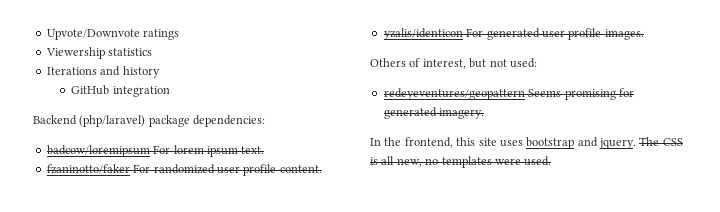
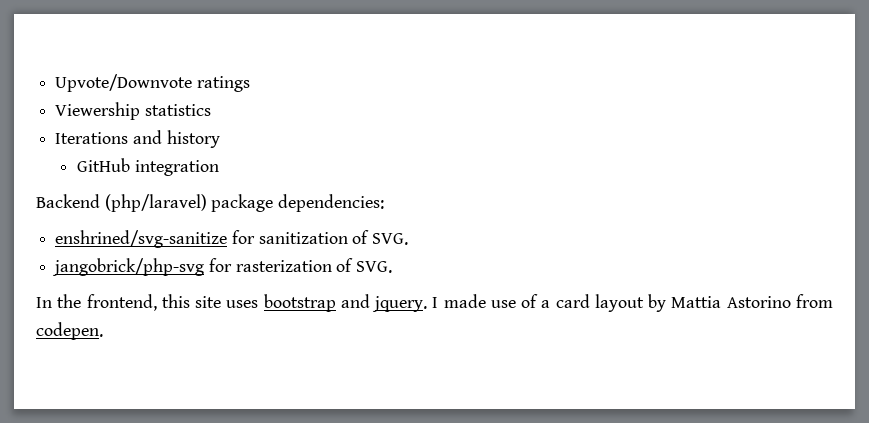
[46,145,265,157] [46,164,322,176] [383,28,644,40] [370,58,537,69] [383,88,634,100] [383,107,485,119] badcow/loremipsum For lorem ipsum text. // fzaninotto/faker For randomized user profile content. // yzalis/identicon For generated user profile images. // Others of interest, but not used: // redeyeventures/geopattern Seems promising for generated imagery. -> [55,230,409,248] [52,258,393,276] enshrined/svg-sanitize for sanitization of SVG. // jangobrick/php-svg for rasterization of SVG.
[639,137,683,146] [370,156,552,168] The CSS is all new, no templates were used. -> [432,294,833,312] [36,322,103,340] I made use of a card layout by Mattia Astorino from codepen.

